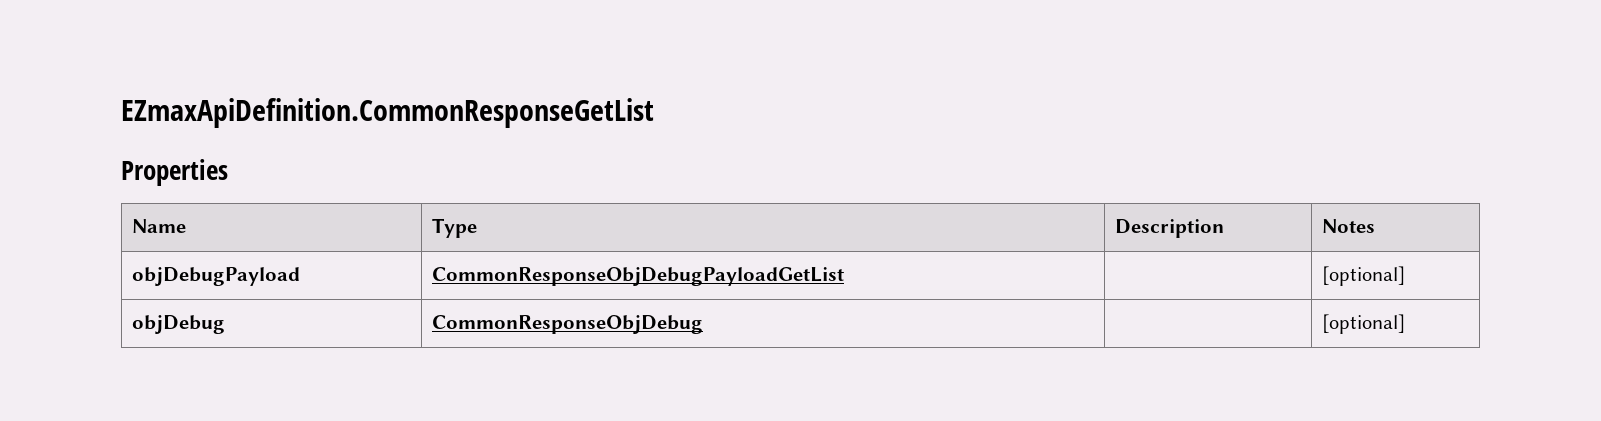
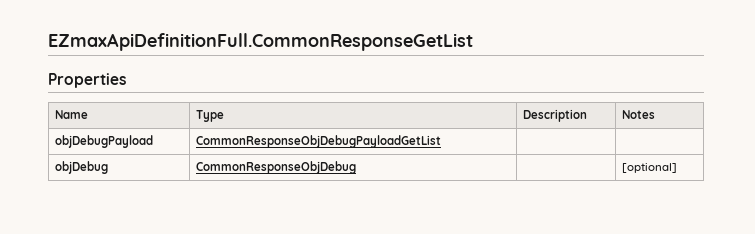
[121,98,654,128] EZmaxApiDefinition.CommonResponseGetList -> [48,33,473,51] EZmaxApiDefinitionFull.CommonResponseGetList
[1322,266,1406,286] [optional] -> (441, 141) none

